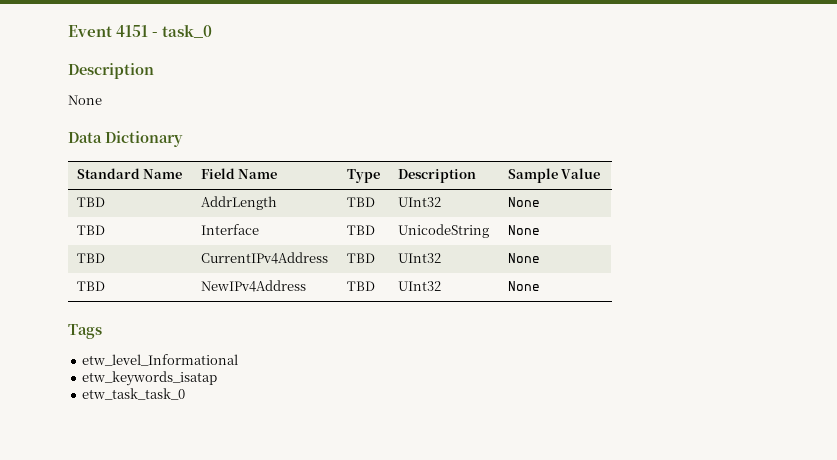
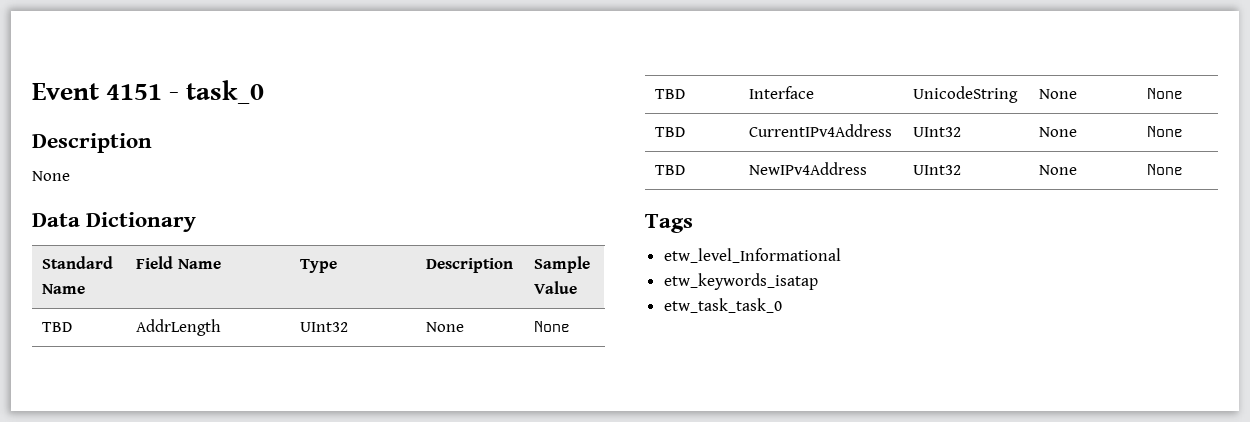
[346,197,375,207] [397,197,441,207] TBD | UInt32 -> [300,322,349,332] [426,322,465,332] UInt32 | None
[346,225,375,235] [397,224,489,238] TBD | UnicodeString -> [913,86,1019,103] [1039,89,1078,99] UnicodeString | None
[346,253,375,263] [397,253,441,263] TBD | UInt32 -> [913,127,962,137] [1039,127,1078,137] UInt32 | None
[346,281,375,291] [397,281,441,291] TBD | UInt32 -> [913,165,962,175] [1039,165,1078,175] UInt32 | None

